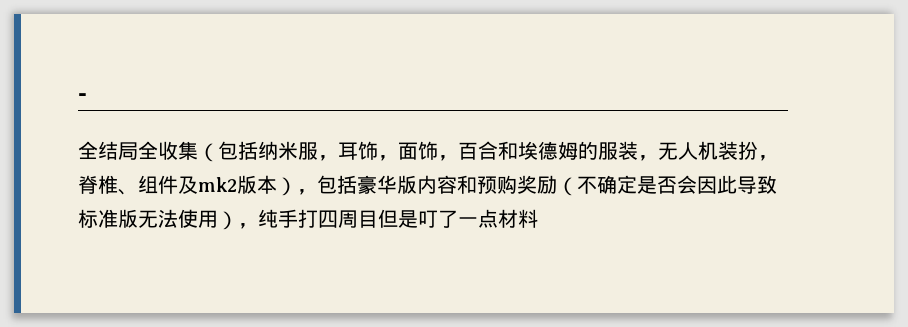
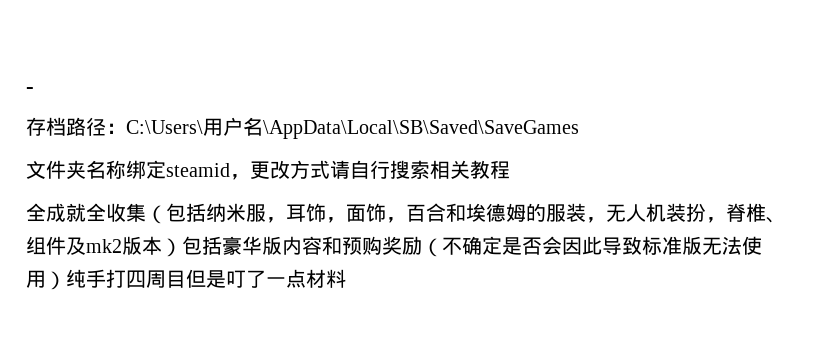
[78,141,138,160] // 全结局 -> [26,117,579,139] [26,160,510,180] [26,203,86,222] // 存档路径：C:\Users\用户名\AppData\Local\SB\Saved\SaveGames // 文件夹名称绑定steamid，更改方式请自行搜索相关教程 // 全成就
[297,189,317,195] ， -> (182, 247) none
[238,223,258,229] ， -> (66, 280) none

